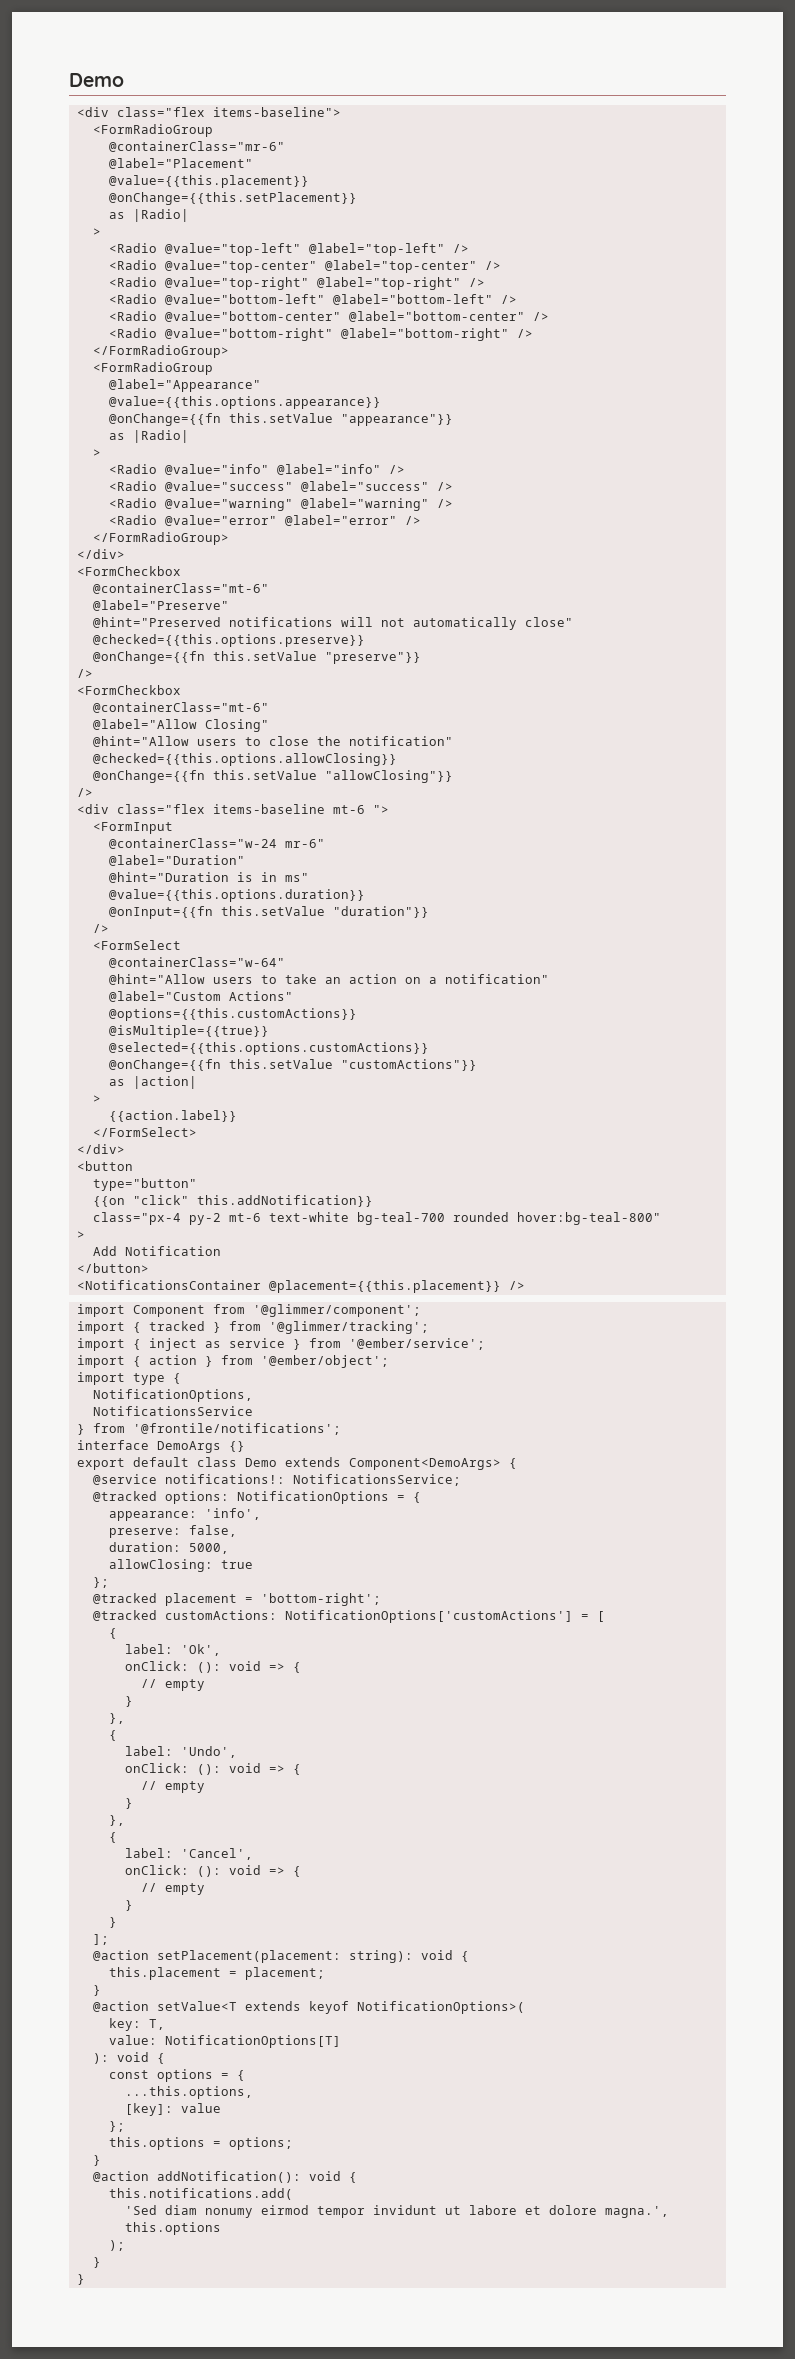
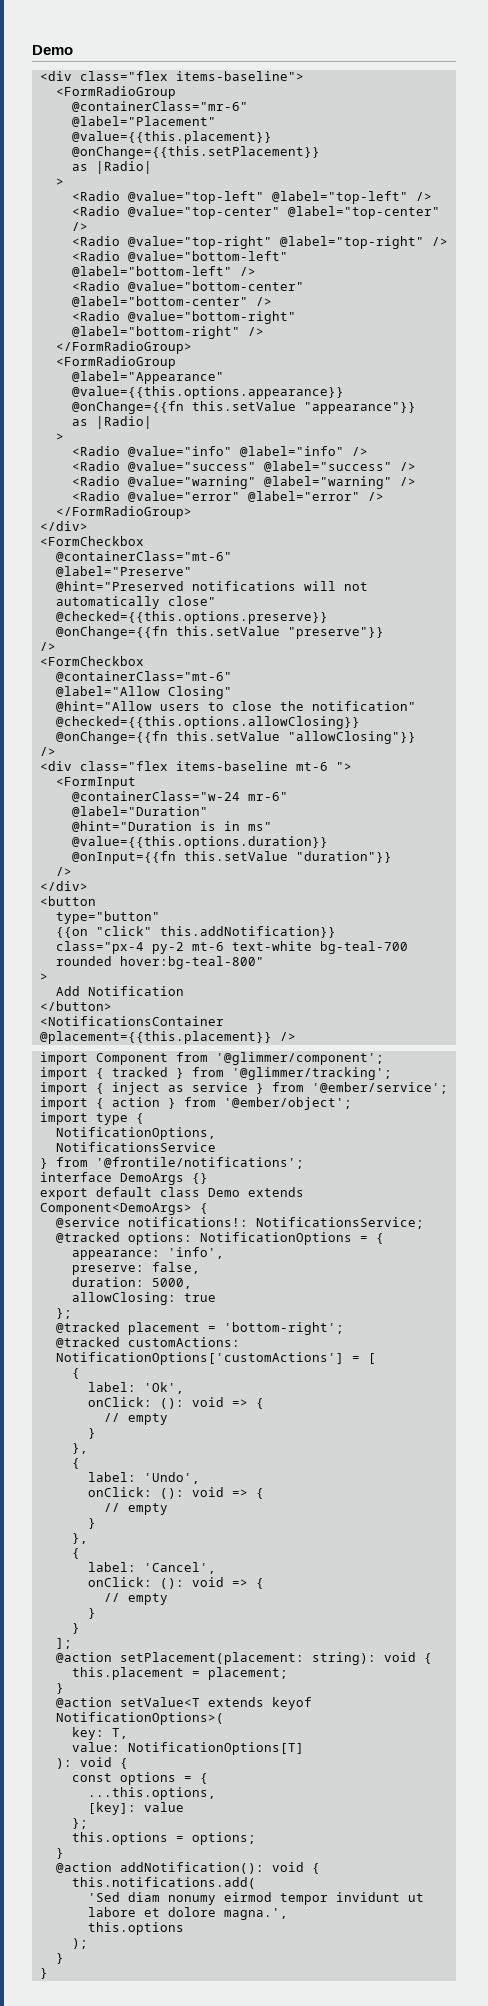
[92,940,181,950] [108,957,285,968] [108,974,549,985] [108,991,293,1002] [108,1008,357,1021] [108,1025,269,1038] [108,1042,429,1055] [108,1059,477,1072] [108,1076,197,1089] [92,1095,101,1103] [108,1110,237,1122] [92,1127,197,1137] // <FormSelect // @containerClass="w-64" // @hint="Allow users to take an action on a notification" // @label="Custom Actions" // @options={{this.customActions}} // @isMultiple={{true}} // @selected={{this.options.customActions}} // @onChange={{fn this.setValue "customActions"}} // as |action| // > // {{action.label}} // </FormSelect> -> (72, 871) none

